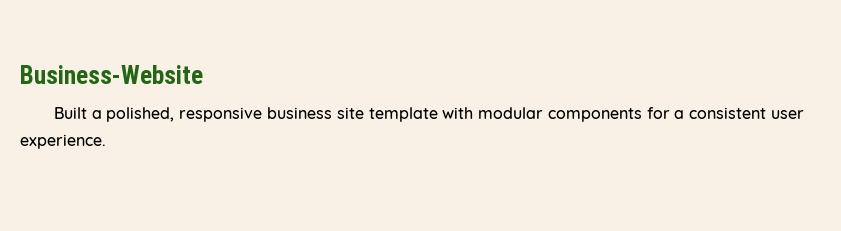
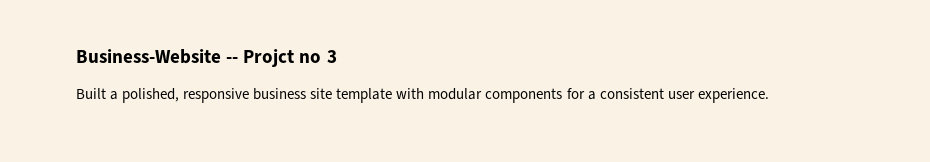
(203, 74) none -> [226,49,337,67] -- Projct no 3

